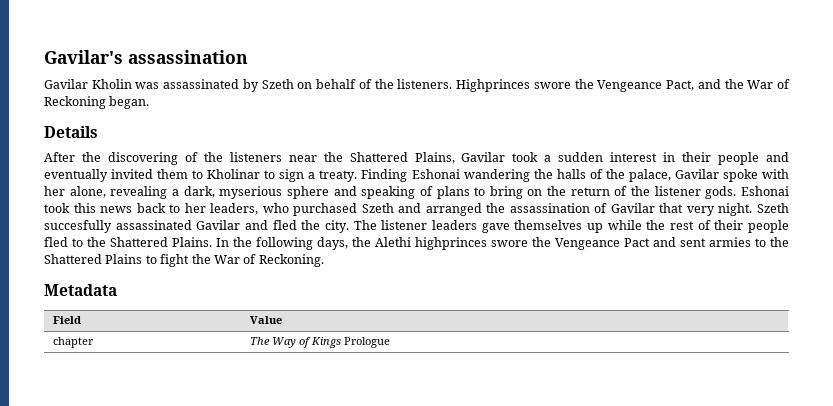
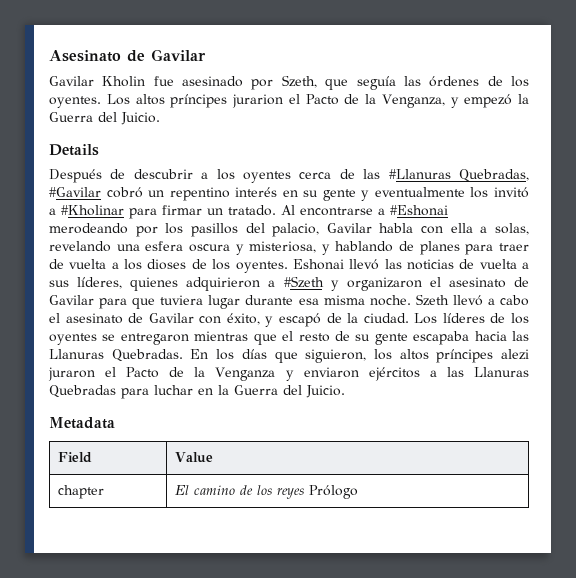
[44,50,248,64] Gavilar's assassination -> [49,49,206,62] Asesinato de Gavilar
[135,79,790,92] [44,96,150,109] [44,126,98,138] [44,152,790,165] [44,169,789,182] [44,186,789,199] [44,203,789,216] [44,220,789,233] [44,237,789,250] [44,254,324,267] [44,284,117,296] [52,316,81,324] [249,316,282,324] [52,337,94,348] [249,337,390,348] was assassinated by Szeth on behalf of the listeners. Highprinces swore the Vengeance Pact, and the War of Reckoning began. // Details // After the discovering of the listeners near the Shattered Plains, Gavilar took a sudden interest in their people and eventually invited them to Kholinar to sign a treaty. Finding Eshonai wandering the halls of the palace, Gavilar spoke with her alone, revealing a dark, myserious sphere and speaking of plans to bring on the return of the listener gods. Eshonai took this news back to her leaders, who purchased Szeth and arranged the assassination of Gavilar that very night. Szeth succesfully assassinated Gavilar and fled the city. The listener leaders gave themselves up while the rest of their people fled to the Shattered Plains. In the following days, the Alethi highprinces swore the Vengeance Pact and sent armies to the Shattered Plains to fight the War of Reckoning. // Metadata // Field | Value // chapter | The Way of Kings Prologue -> [153,75,530,90] [49,94,529,108] [49,112,160,125] [49,144,99,156] [49,169,529,183] [49,187,529,201] [49,205,448,219] [49,223,529,237] [49,241,529,255] [49,259,529,273] [49,276,530,291] [49,294,529,309] [49,313,529,327] [49,331,529,345] [49,349,529,363] [48,367,530,381] [49,385,345,399] [49,417,115,429] [58,452,93,463] [175,452,214,463] [58,485,105,499] [175,485,359,499] fue asesinado por Szeth, que seguía las órdenes de los oyentes. Los altos príncipes jurarion el Pacto de la Venganza, y empezó la Guerra del Juicio. // Details // Después de descubrir a los oyentes cerca de las #Llanuras Quebradas, #Gavilar cobró un repentino interés en su gente y eventualmente los invitó a #Kholinar para firmar un tratado. Al encontrarse a #Eshonai merodeando por los pasillos del palacio, Gavilar habla con ella a solas, revelando una esfera oscura y misteriosa, y hablando de planes para traer de vuelta a los dioses de los oyentes. Eshonai llevó las noticias de vuelta a sus líderes, quienes adquirieron a #Szeth y organizaron el asesinato de Gavilar para que tuviera lugar durante esa misma noche. Szeth llevó a cabo el asesinato de Gavilar con éxito, y escapó de la ciudad. Los líderes de los oyentes se entregaron mientras que el resto de su gente escapaba hacia las Llanuras Quebradas. En los días que siguieron, los altos príncipes alezi juraron el Pacto de la Venganza y enviaron ejércitos a las Llanuras Quebradas para luchar en la Guerra del Juicio. // Metadata // Field | Value // chapter | El camino de los reyes Prólogo

